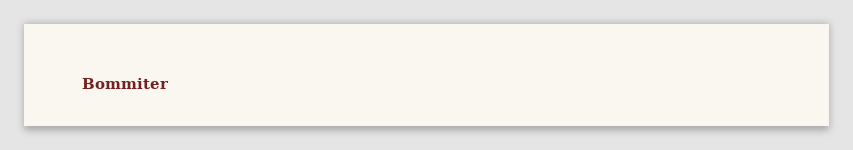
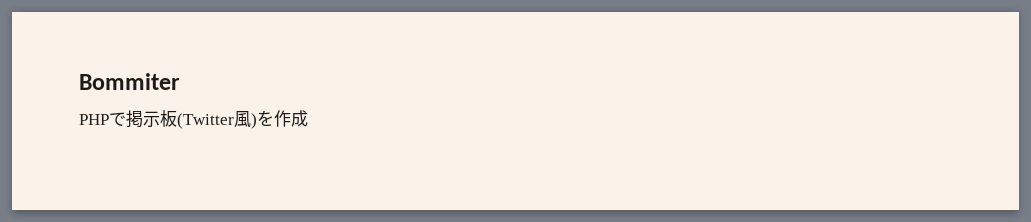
(169, 83) none -> [79,110,308,129] // PHPで掲示板(Twitter風)を作成

